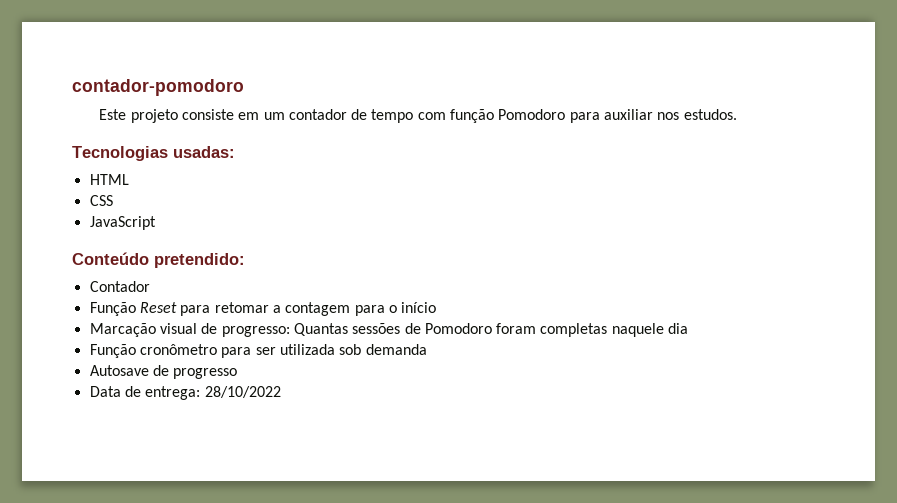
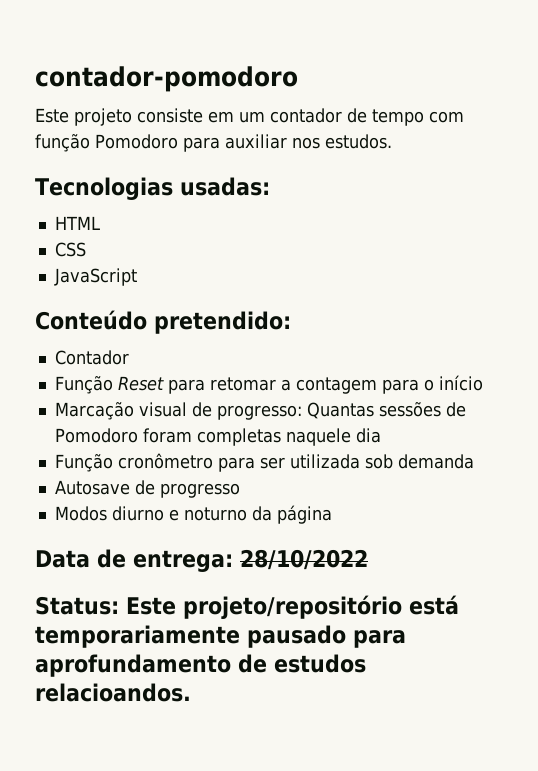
[89,386,281,400] Data de entrega: 28/10/2022 -> [54,505,332,524] [35,549,368,572] [35,595,459,619] [35,625,406,648] [35,654,366,677] [35,683,191,702] Modos diurno e noturno da página // Data de entrega: 28/10/2022 // Status: Este projeto/repositório está temporariamente pausado para aprofundamento de estudos relacioandos.

